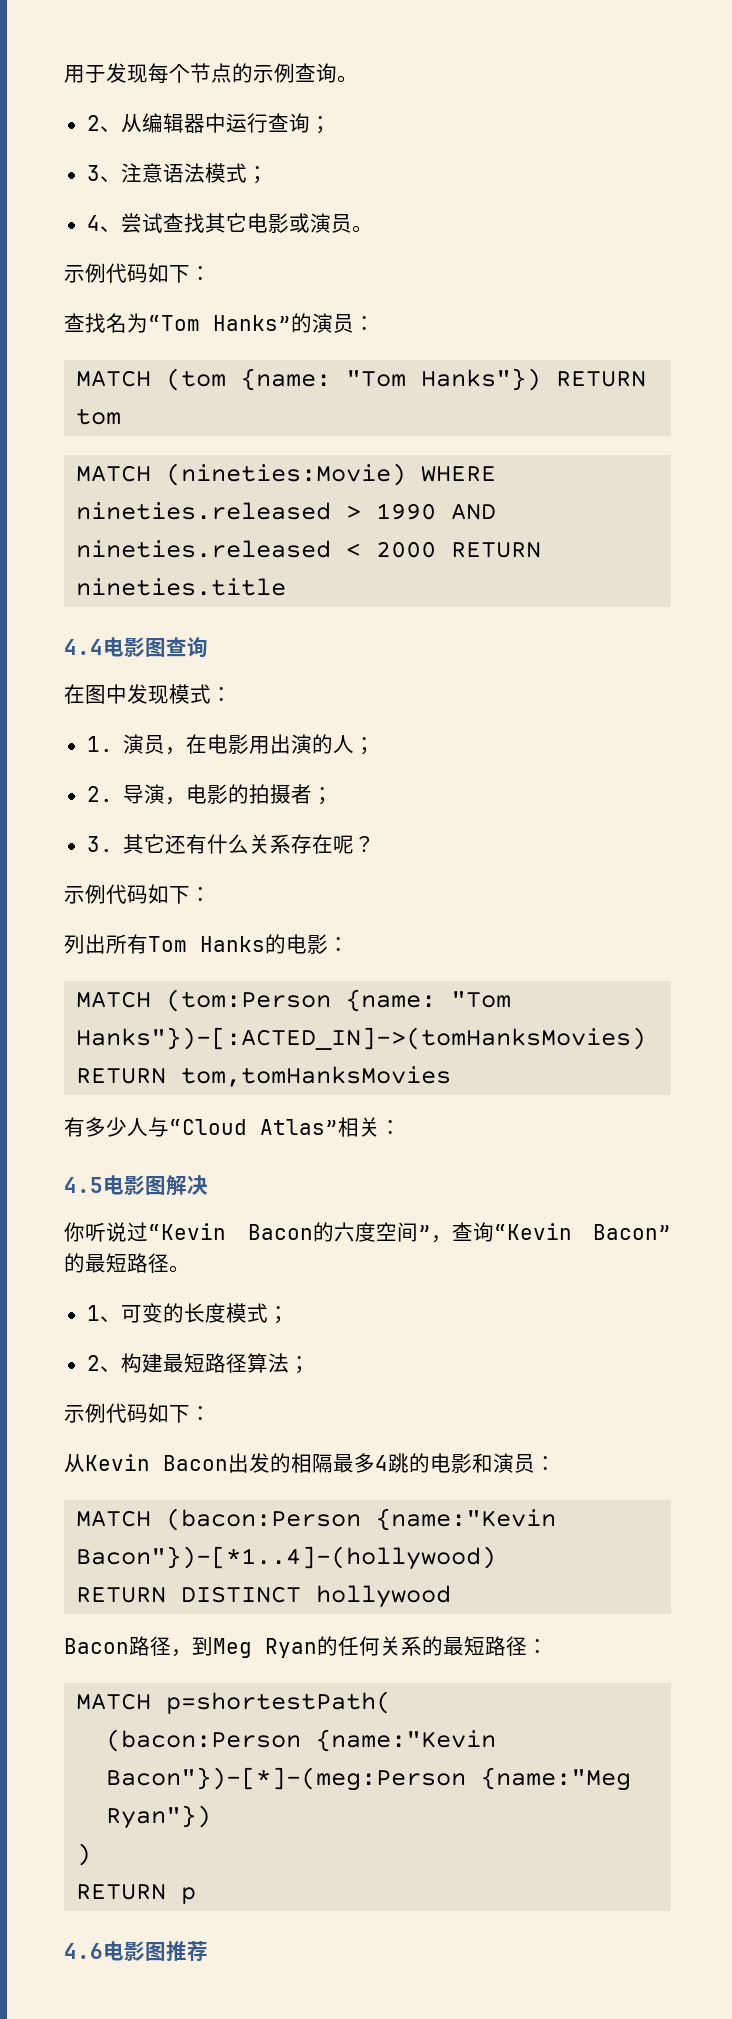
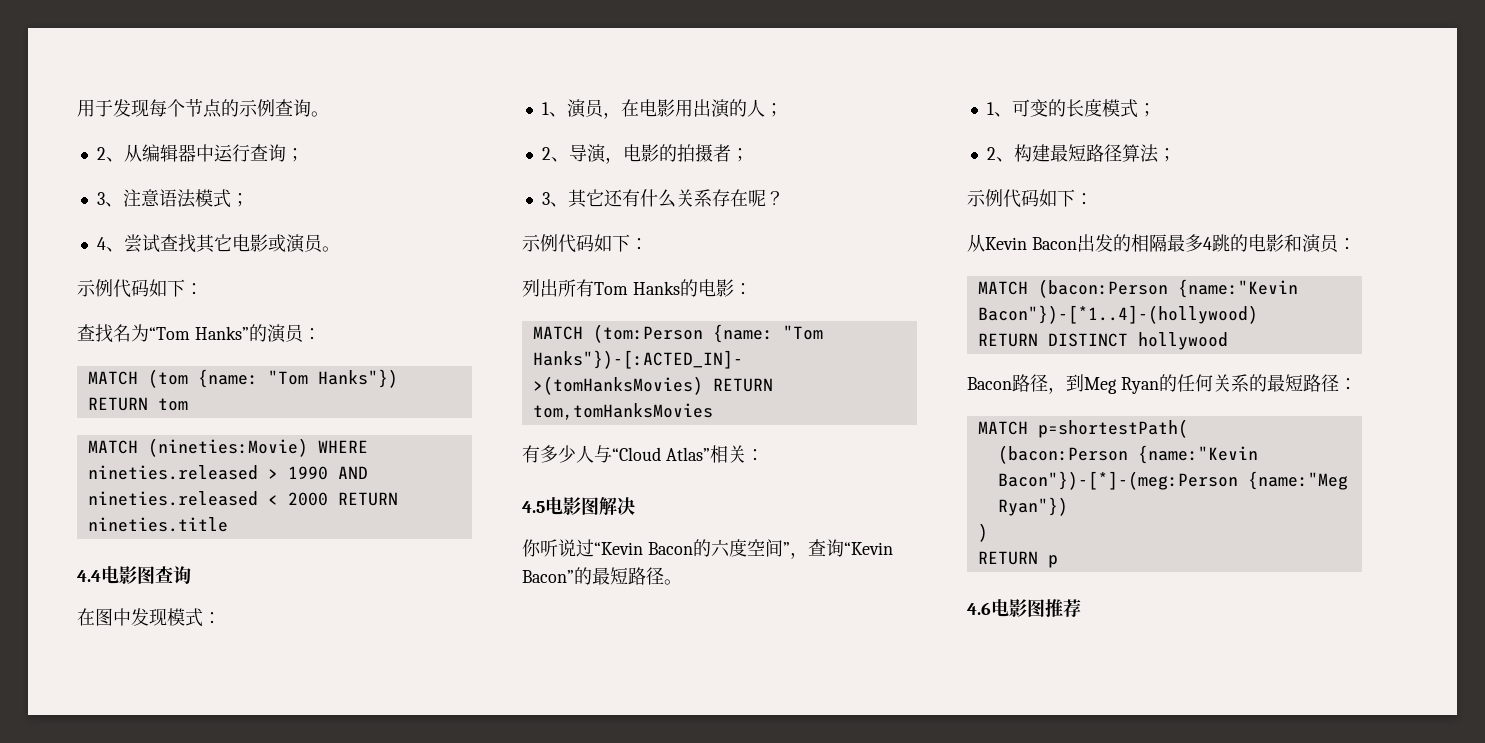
[86,736,113,752] 1. -> [541,102,567,117] 1、
[86,786,113,802] 2. -> [541,147,569,162] 2、
[86,836,113,852] 3. -> [541,192,568,207] 3、

